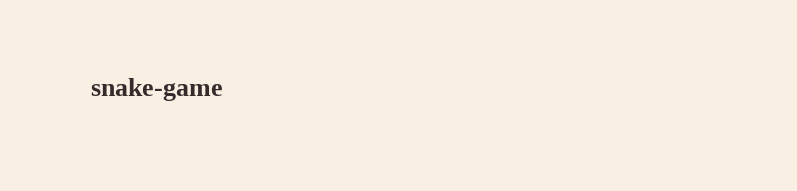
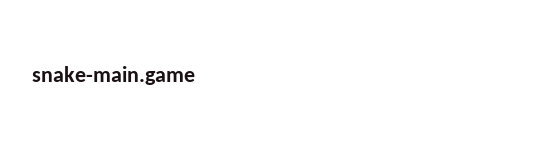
[91,78,223,101] snake-game -> [32,66,195,85] snake-main.game

